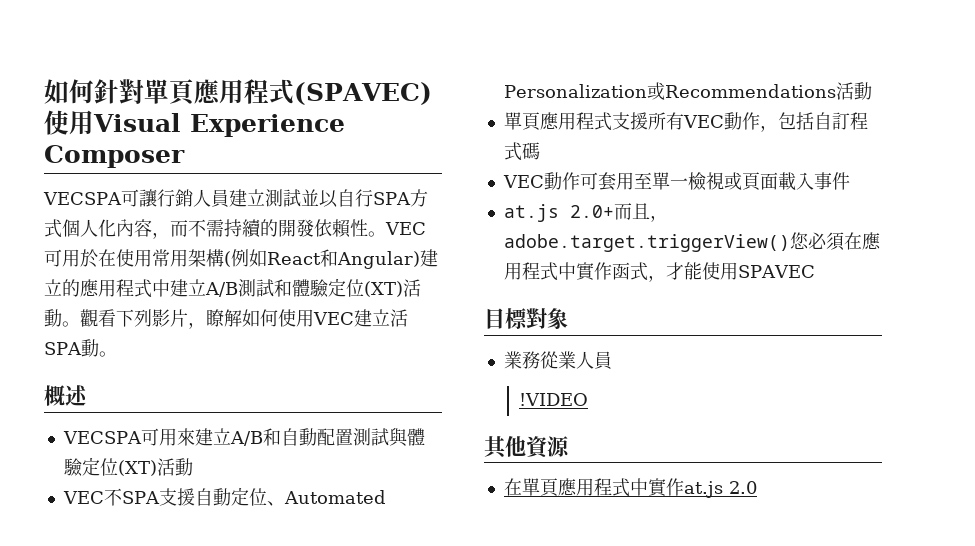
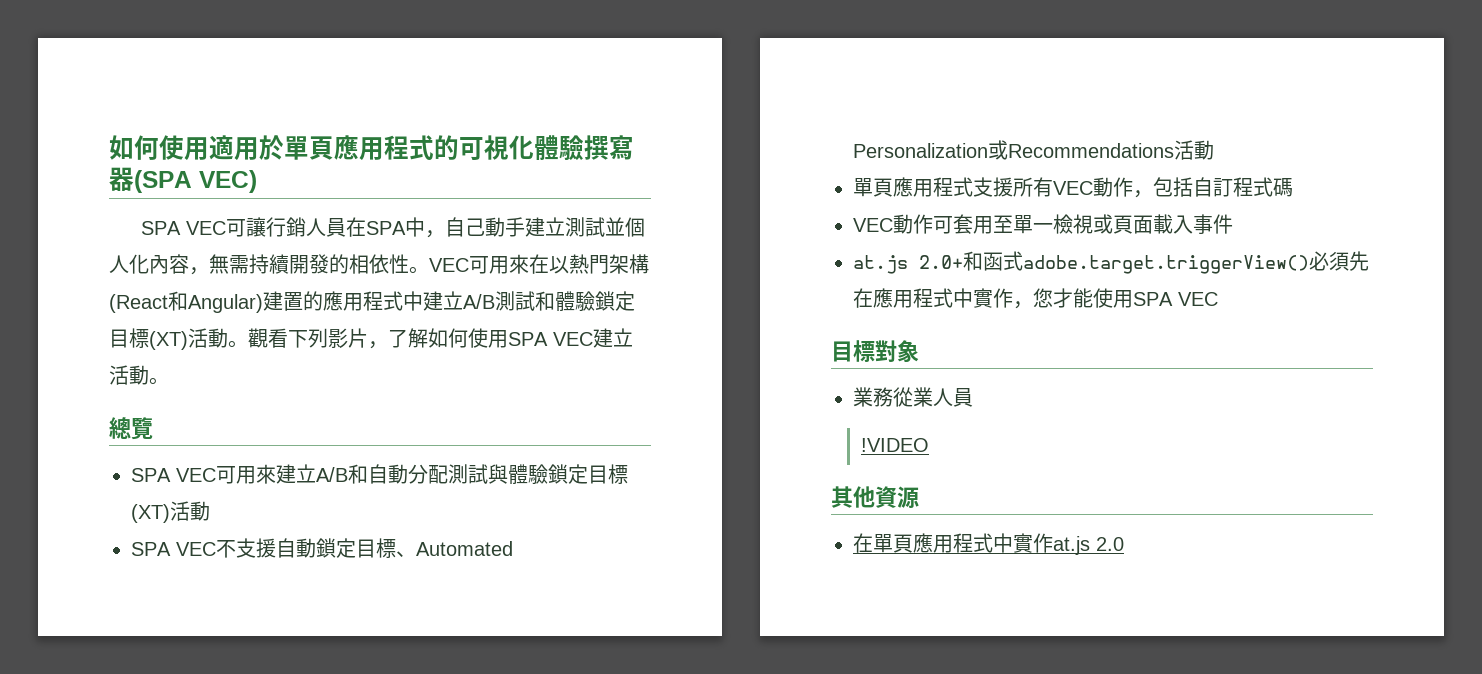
[44,79,432,106] [44,110,345,137] [44,145,185,168] [43,189,428,208] [44,219,426,239] [44,249,321,268] 如何針對單頁應用程式(SPAVEC)使用Visual Experience Composer // VECSPA可讓行銷人員建立測試並以自行SPA方式個人化內容，而不需持續的開發依賴性。VEC可用於在使用常用架構(例如React -> [109,135,634,160] [109,167,257,193] [140,217,645,238] [109,254,649,275] [109,294,168,313] 如何使用適用於單頁應用程式的可視化體驗撰寫器(SPA VEC) // SPA VEC可讓行銷人員在SPA中，自己動手建立測試並個人化內容，無需持續開發的相依性。VEC可用來在以熱門架構(React
[44,279,62,296] 立 -> [283,292,303,311] 置
[328,278,364,297] 定位 -> [595,291,635,311] [109,328,149,348] 鎖定目標
[206,309,224,327] 瞭 -> [388,329,408,348] 了
(314, 318) none -> [508,332,548,346] SPA
[44,342,82,355] SPA -> (129, 375) none
[44,385,88,406] [62,431,142,444] 概述 // VECSPA -> [109,417,153,440] [131,468,216,482] 總覽 // SPA VEC
[316,428,353,446] 配置 -> [408,464,448,484] 分配
[81,457,118,476] 定位 -> [548,464,628,484] 鎖定目標
[62,487,267,506] VEC不SPA支援自動定位 -> [131,538,396,558] SPA VEC不支援自動鎖定目標
[613,203,668,222] [503,232,844,252] 而且，adobe.target.triggerView()您必須 -> [963,251,1369,274] 和函式adobe.target.triggerView()必須先
[611,262,666,282] 函式， -> [1013,288,1053,309] ，您
[737,265,815,278] SPAVEC -> [1133,292,1218,306] SPA VEC

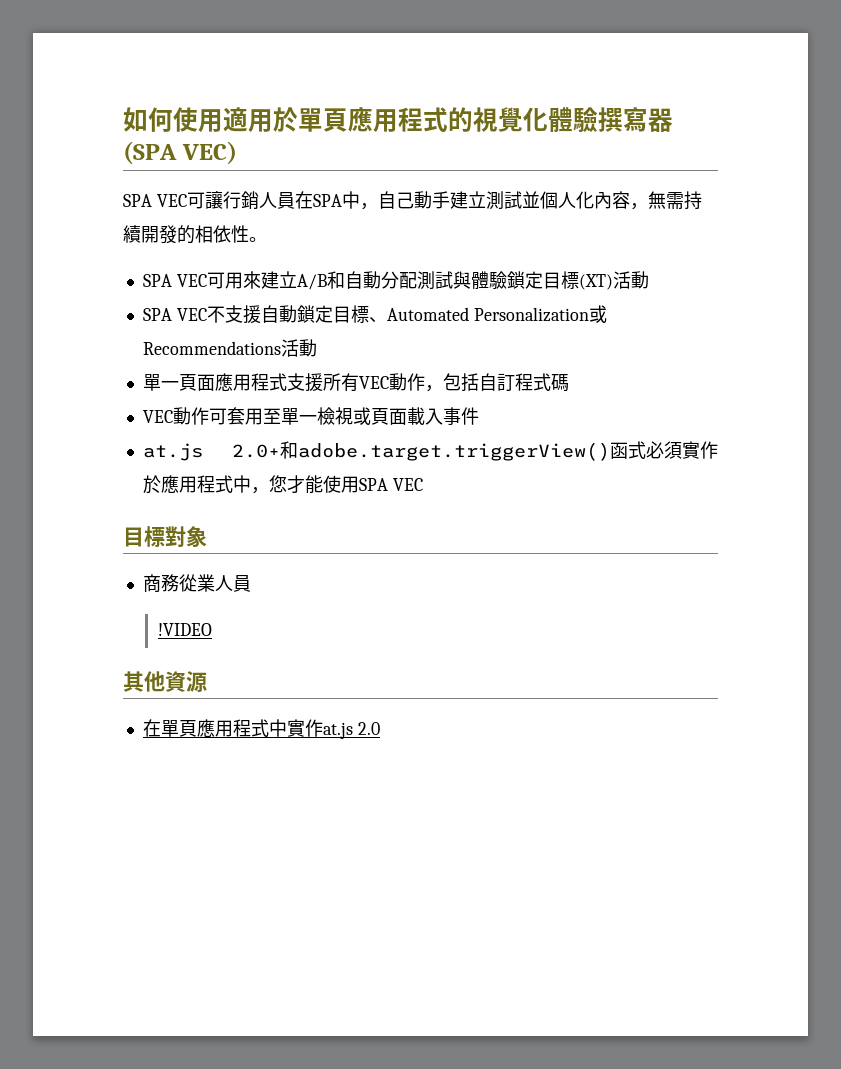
[459,135,509,160] 可視 -> [473,107,523,132] 視覺
[429,254,649,274] [109,291,635,313] [109,328,633,350] [109,365,169,385] [109,417,153,440] VEC可用來在以熱門架構(React和Angular)建置的應用程式中建立A/B測試和體驗鎖定目標(XT)活動。觀看下列影片，了解如何使用SPA VEC建立活動。 // 總覽 -> (267, 239) none
[873,178,893,197] 頁 -> [160,374,215,391] 一頁面
[983,251,1369,274] [853,288,1013,308] 函式adobe.target.triggerView()必須先在應用程式中實作 -> [298,441,718,461] [142,475,251,494] adobe.target.triggerView()函式必須實作於應用程式中
[853,387,873,407] 業 -> [142,574,161,592] 商

